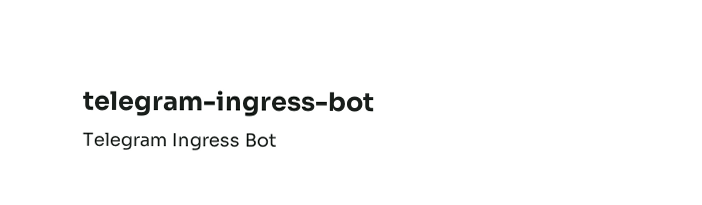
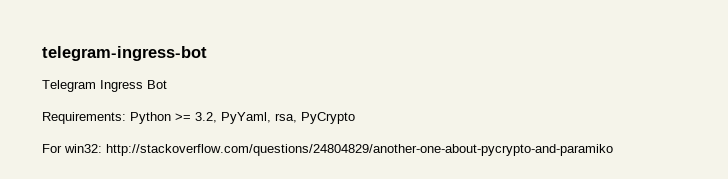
(277, 140) none -> [42,112,355,124] [42,144,613,156] // Requirements: Python >= 3.2, PyYaml, rsa, PyCrypto // For win32: http://stackoverflow.com/questions/24804829/another-one-about-pycrypto-and-paramiko

